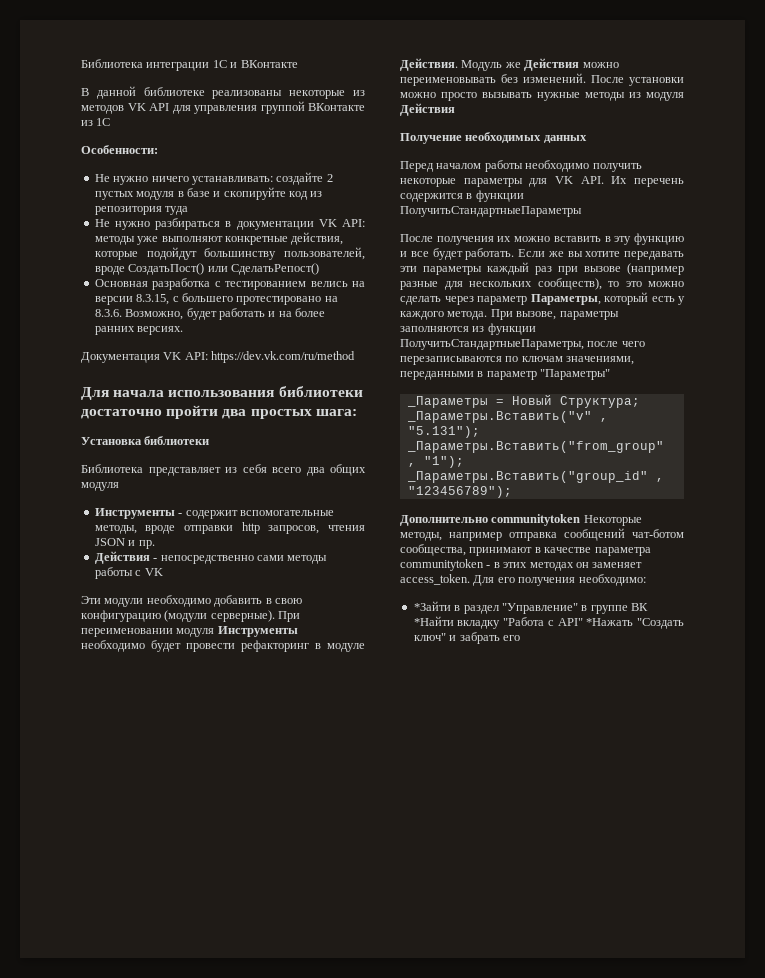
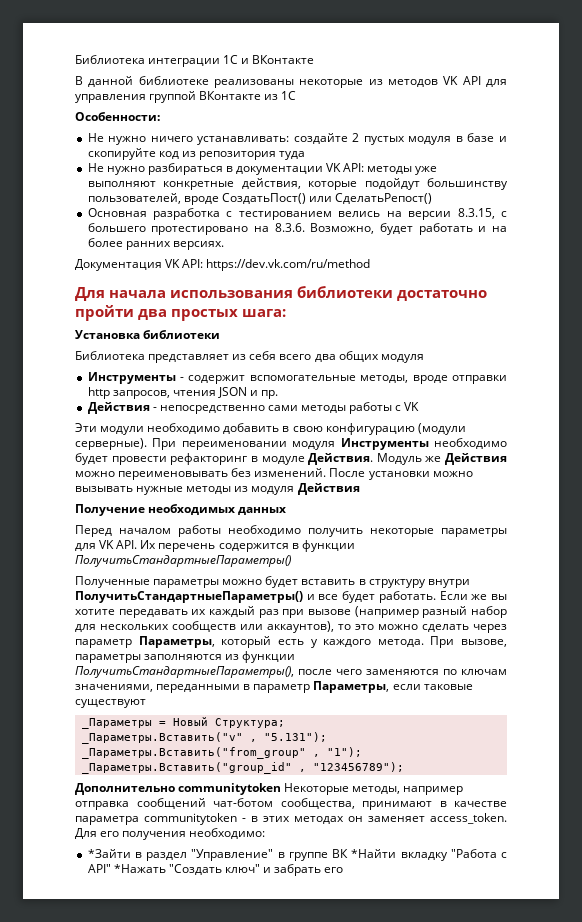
[441,92,477,101] просто -> (473, 474) none
[400,206,582,217] [400,233,684,245] ПолучитьСтандартныеПараметры // После получения их можно вставить в эту функцию -> [75,555,291,567] [75,576,470,588] [75,591,303,603] ПолучитьСтандартныеПараметры() // Полученные параметры можно будет вставить в структуру внутри ПолучитьСтандартныеПараметры()
[400,266,482,275] эти параметры -> [191,609,207,615] их
[400,278,602,290] разные для нескольких сообществ), -> [422,606,507,618] [75,621,334,633] разный набор для нескольких сообществ или аккаунтов),
[400,339,584,350] ПолучитьСтандартныеПараметры, -> [75,666,294,678] ПолучитьСтандартныеПараметры(),
[400,356,502,365] перезаписываются -> [366,669,439,675] заменяются
[540,369,611,380] "Параметры" -> [313,681,473,693] [75,699,146,708] Параметры, если таковые существуют

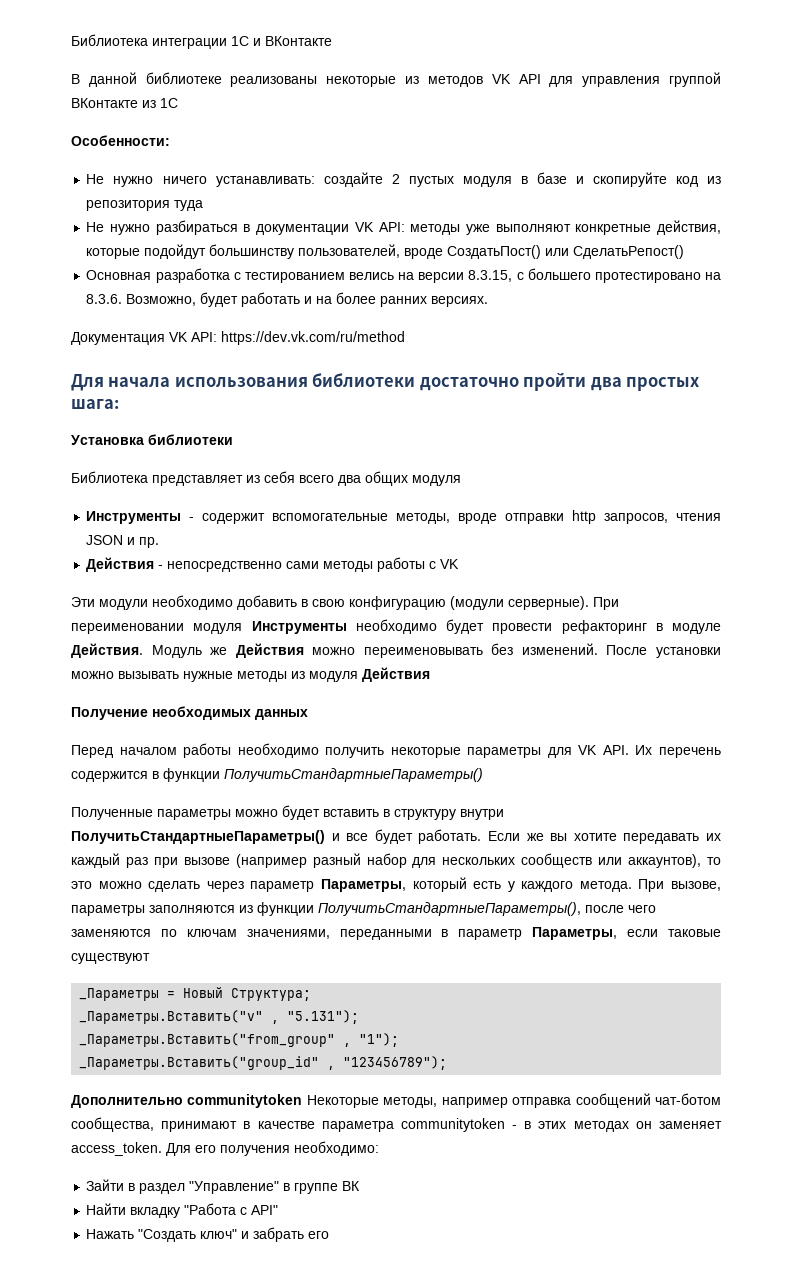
[87,849,131,858] *Зайти -> [86,1179,125,1191] Зайти
[351,849,397,858] *Найти -> [86,1203,127,1215] // Найти
[113,864,166,873] *Нажать -> [86,1229,135,1239] // Нажать

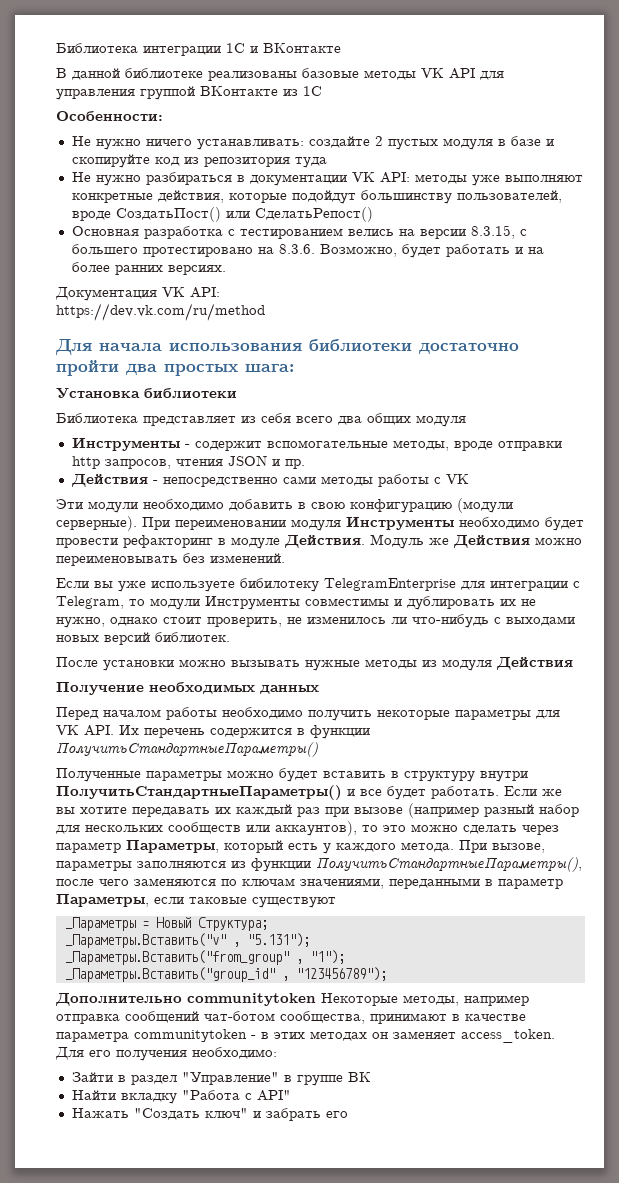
[326,76,483,87] некоторые из методов -> [302,68,416,80] базовые методы
(217, 337) none -> (220, 292) //
(598, 649) none -> [56,578,580,592] [56,596,536,610] [56,614,575,628] [56,632,230,645] // Если вы уже используете бибилотеку TelegramEnterprise для интеграции с Telegram, то модули Инструменты совместимы и дублировать их не нужно, однако стоит проверить, не изменилось ли что-нибудь с выходами новых версий библиотек. //

